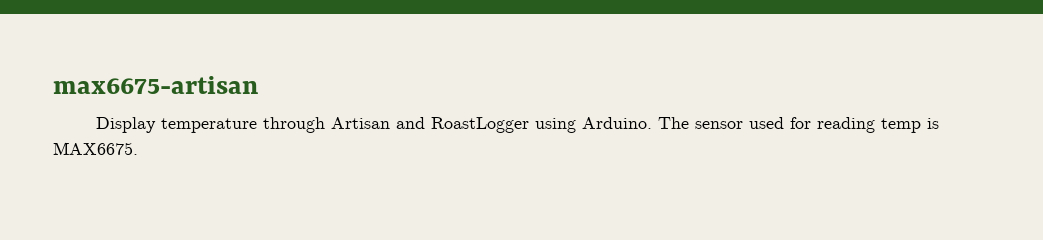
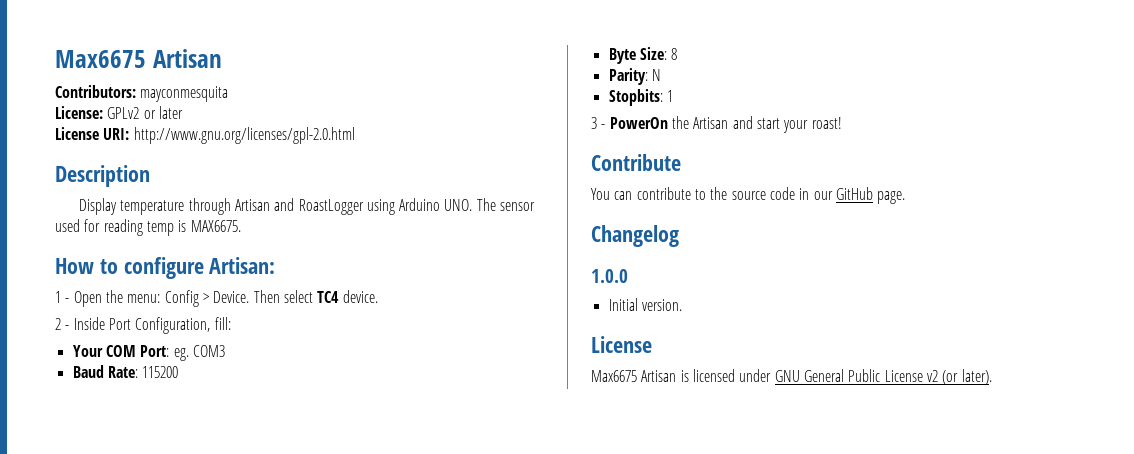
[53,76,258,94] max6675-artisan -> [55,49,222,68] [55,85,229,102] [55,106,183,119] [55,127,355,144] [55,165,150,187] Max6675 Artisan // Contributors: mayconmesquita // License: GPLv2 or later // License URI: http://www.gnu.org/licenses/gpl-2.0.html // Description
[581,117,652,129] Arduino. -> [399,198,473,211] Arduino UNO.
(138, 148) none -> [55,257,276,279] [55,290,378,307] [55,317,231,334] [72,345,225,361] [72,365,179,378] [608,47,678,64] [608,68,661,85] [608,89,673,106] [591,116,842,133] [591,154,681,171] [591,187,906,204] [591,225,679,247] [591,269,628,283] [608,298,682,311] [591,336,652,353] [591,369,992,385] // How to configure Artisan: // 1 - Open the menu: Config > Device. Then select TC4 device. // 2 - Inside Port Configuration, fill: // Your COM Port: eg. COM3 // Baud Rate: 115200 // Byte Size: 8 // Parity: N // Stopbits: 1 // 3 - PowerOn the Artisan and start your roast! // Contribute // You can contribute to the source code in our GitHub page. // Changelog // 1.0.0 // Initial version. // License // Max6675 Artisan is licensed under GNU General Public License v2 (or later).

